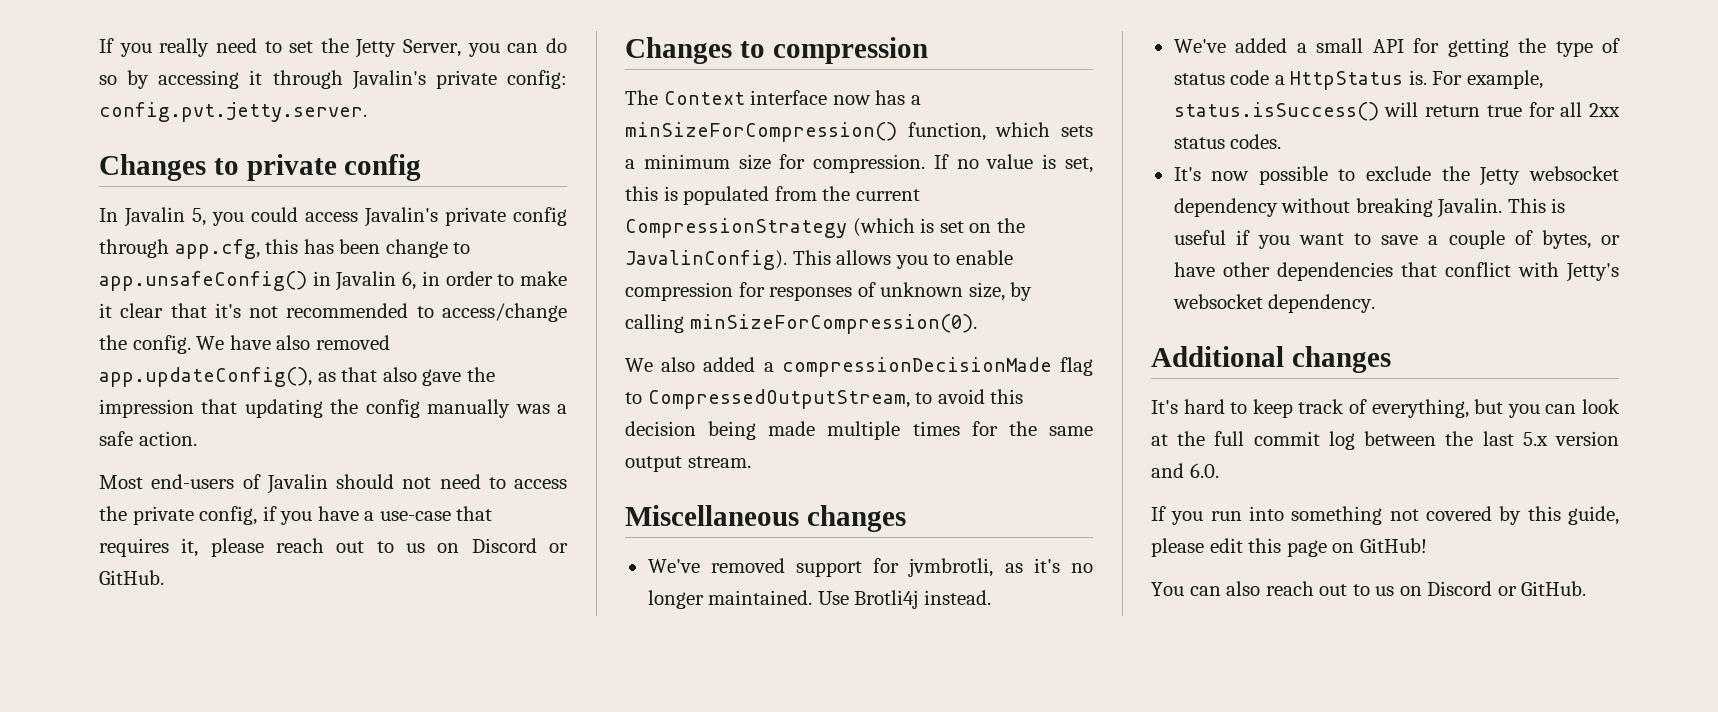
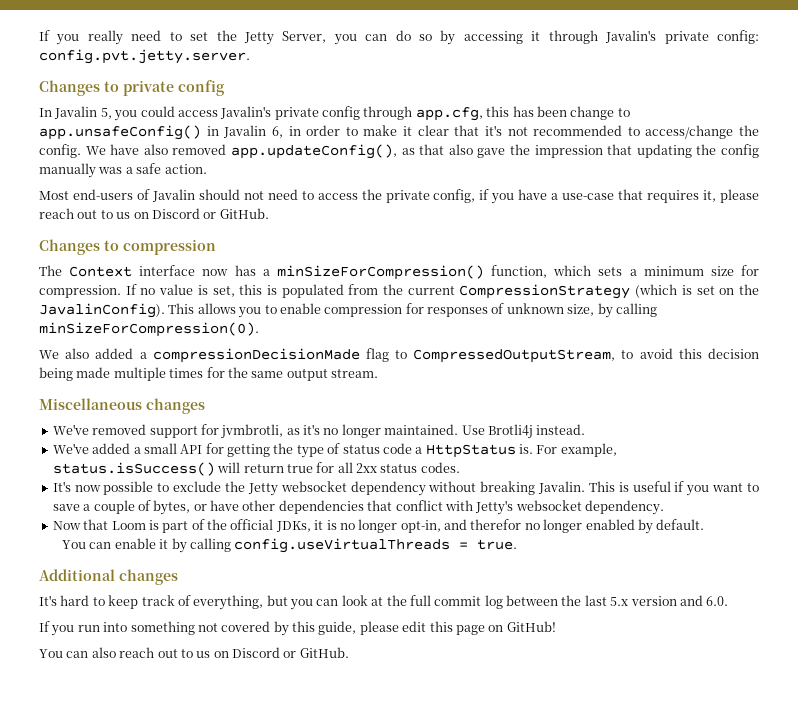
(1376, 303) none -> [52,519,705,534] [62,538,518,553] // Now that Loom is part of the official JDKs, it is no longer opt-in, and therefor no longer enabled by default. // You can enable it by calling config.useVirtualThreads = true.

